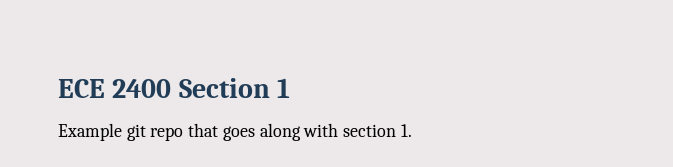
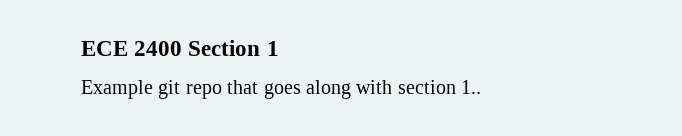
[400,124,412,137] 1. -> [461,80,482,94] 1..

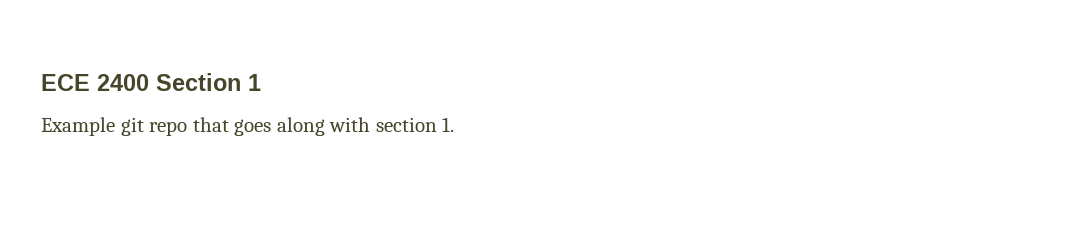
[461,80,482,94] 1.. -> [442,117,455,132] 1.

